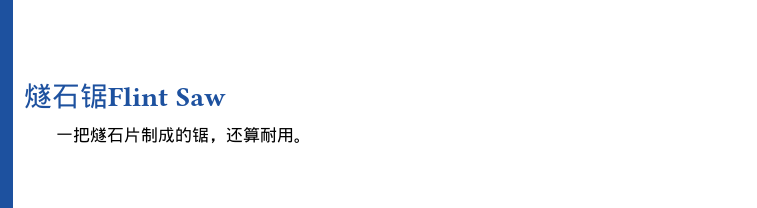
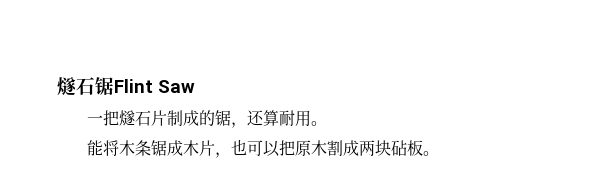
(312, 140) none -> [87,139,440,158] // 能将木条锯成木片，也可以把原木割成两块砧板。

